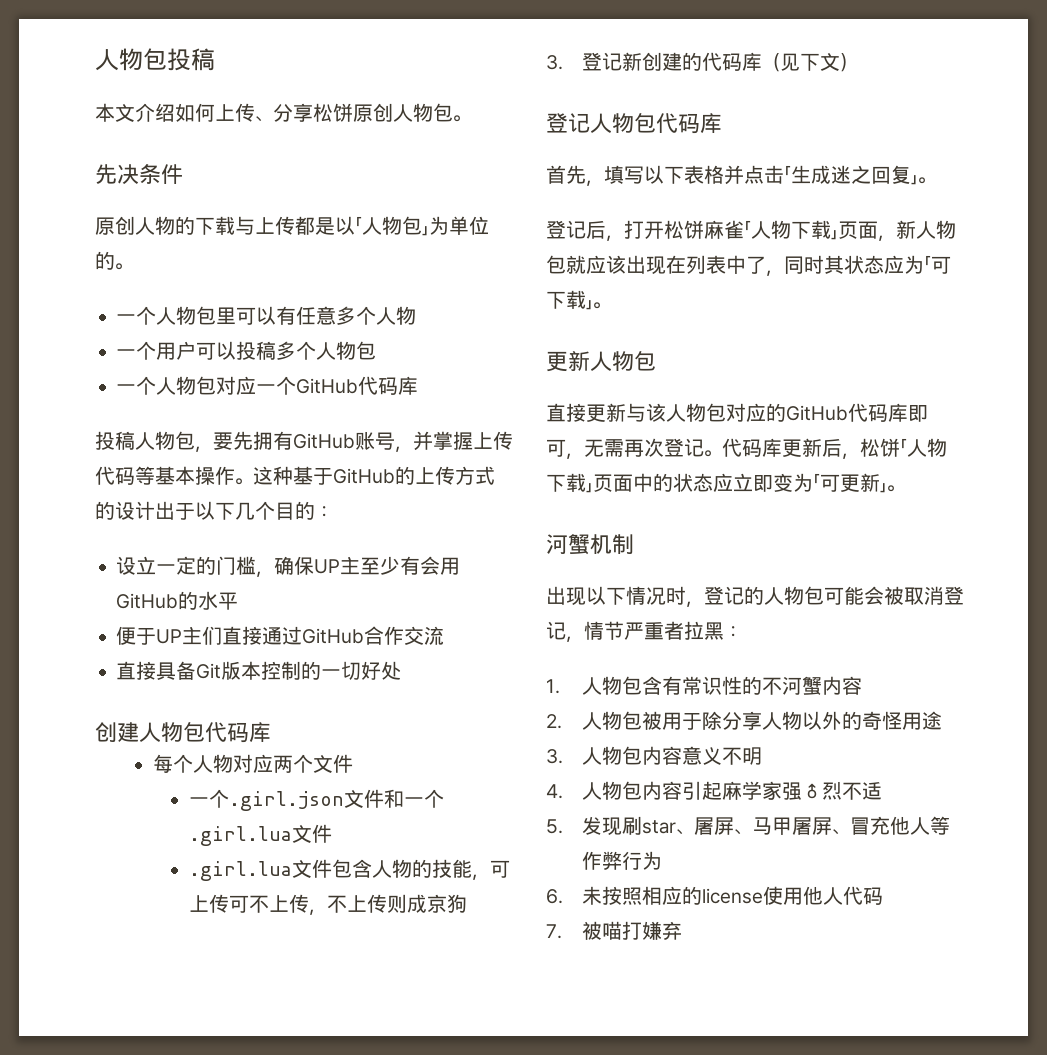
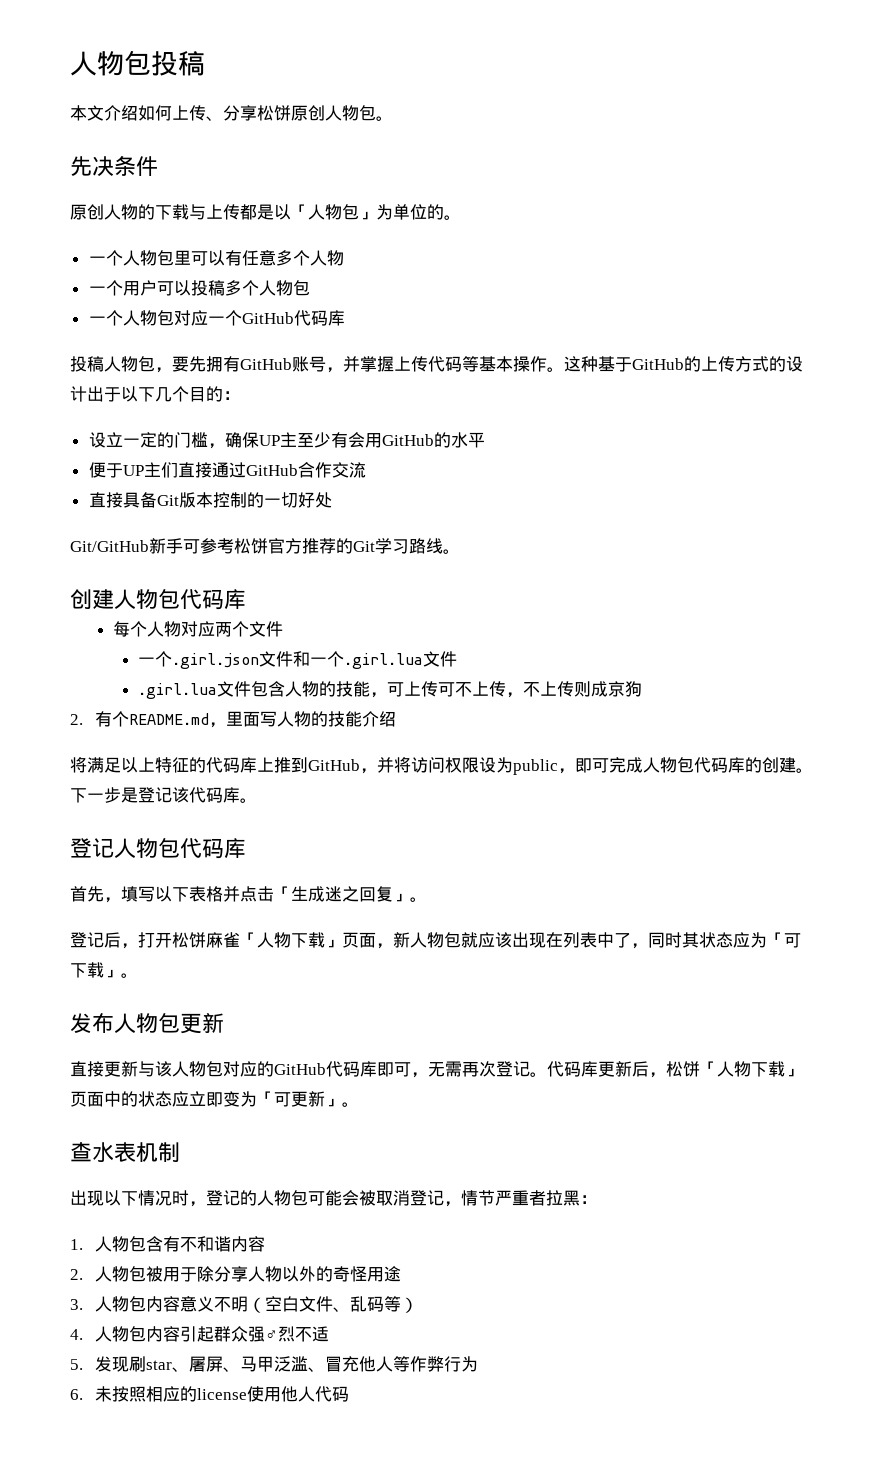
(402, 670) none -> [70,538,460,554] // Git/GitHub新手可参考松饼官方推荐的Git学习路线。
[546,52,859,72] 3.登记新创建的代码库（见下文） -> [70,711,396,728] [70,757,813,775] [70,787,257,803] 2.有个README.md，里面写人物的技能介绍 // 将满足以上特征的代码库上推到GitHub，并将访问权限设为public，即可完成人物包代码库的创建。下一步是登记该代码库。
[546,351,656,372] 更新人物包 -> [70,1013,224,1034] 发布人物包更新
[546,534,590,555] 河蟹 -> [70,1142,136,1162] 查水表
[682,676,823,696] 常识性的不河蟹 -> [179,1236,231,1252] 不和谐
(763, 756) none -> [247,1296,418,1313] （空白文件、乱码等）
[722,781,783,800] 麻学家 -> [213,1326,248,1342] 群众
[792,817,833,835] 屠屏 -> [273,1356,308,1372] 泛滥
[546,921,683,940] // 7.被喵打嫌弃 -> (349, 1394) none

